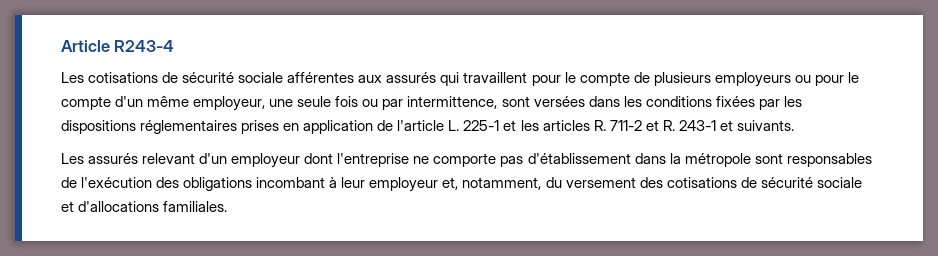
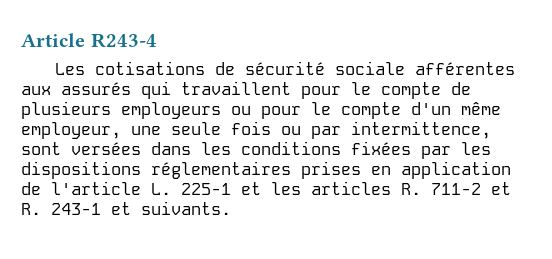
[61,153,872,168] [61,177,862,192] [61,201,228,212] // Les assurés relevant d'un employeur dont l'entreprise ne comporte pas d'établissement dans la métropole sont responsables de l'exécution des obligations incombant à leur employeur et, notamment, du versement des cotisations de sécurité sociale et d'allocations familiales. -> (231, 208) none

